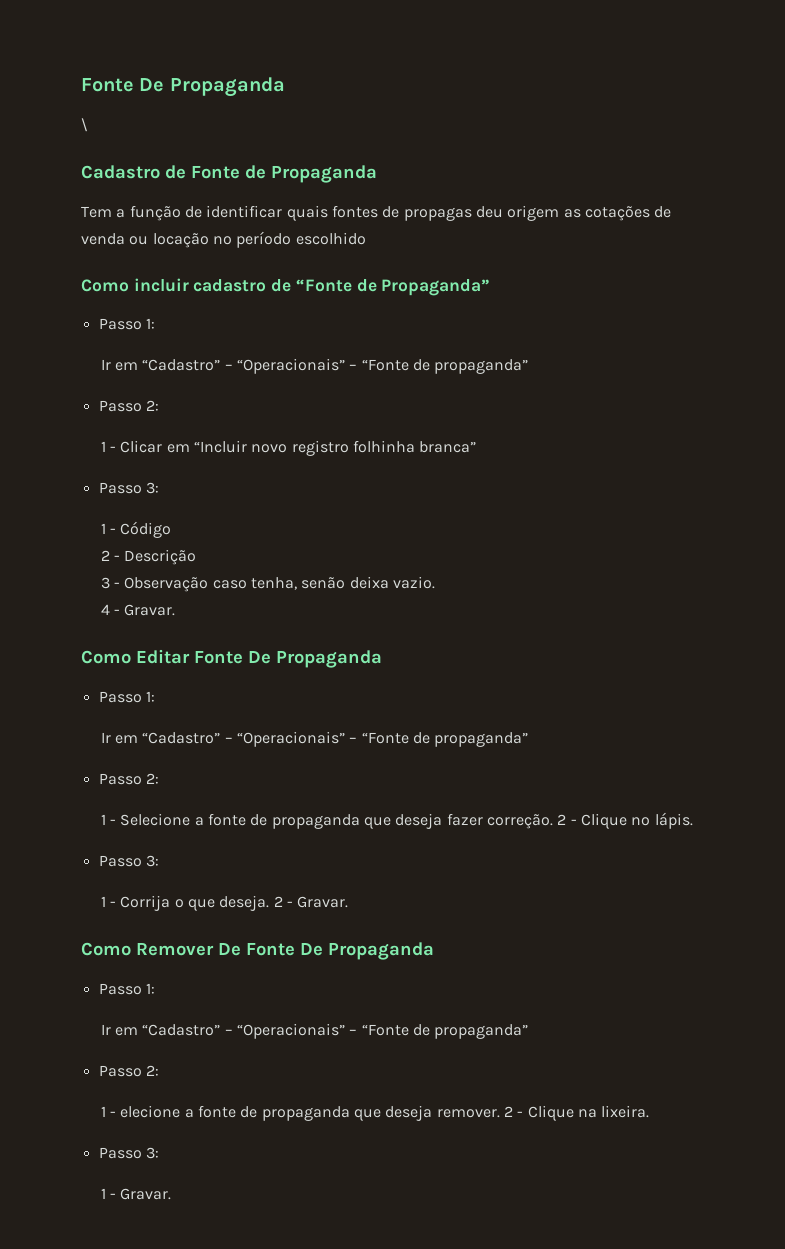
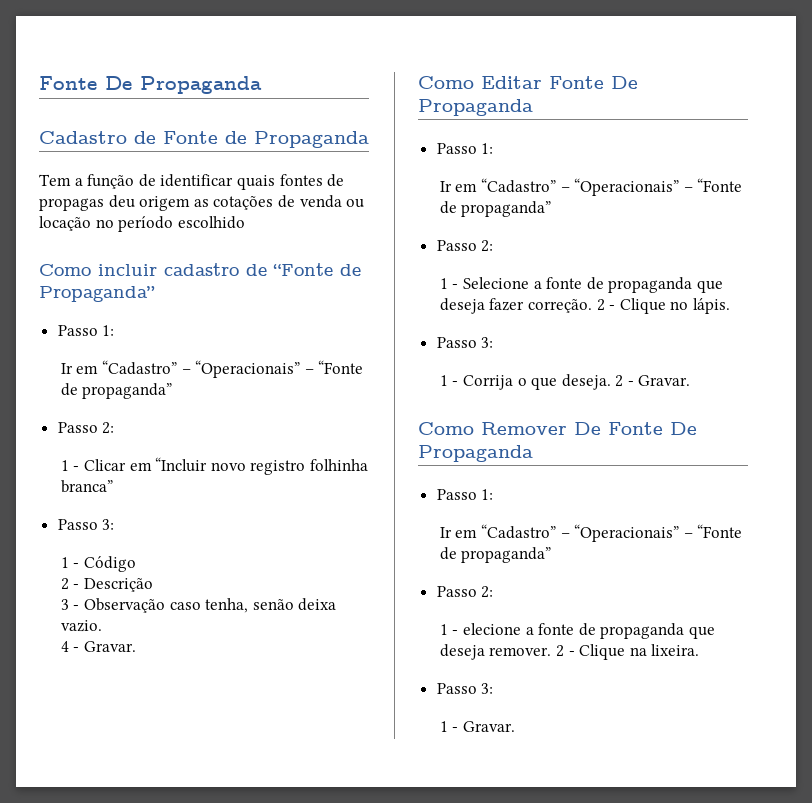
[81,77,285,97] [81,118,88,132] Fonte De Propaganda // \ -> [39,76,262,94] Fonte De Propaganda

